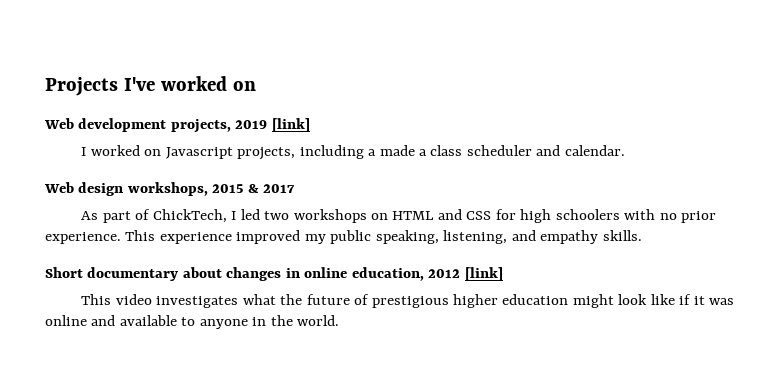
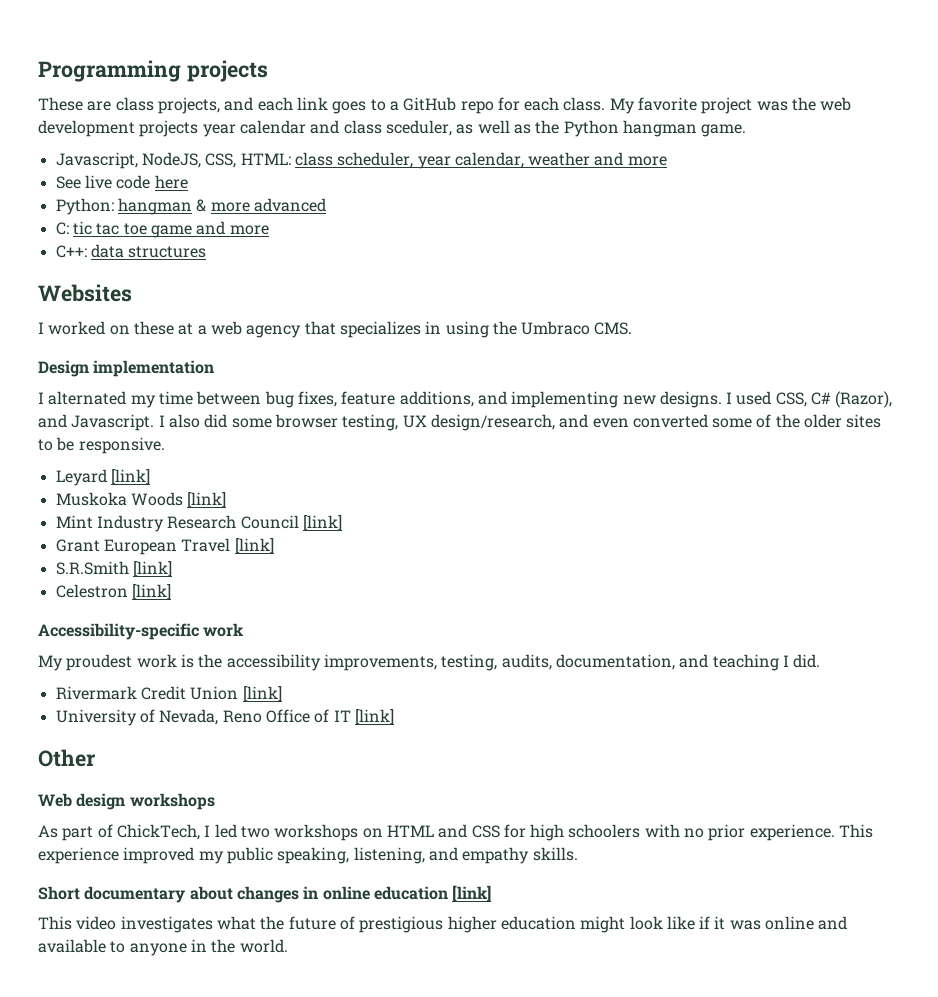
[45,76,256,96] [44,118,310,133] [81,145,625,160] [44,182,296,196] Projects I've worked on // Web development projects, 2019 [link] // I worked on Javascript projects, including a made a class scheduler and calendar. // Web design workshops, 2015 & 2017 -> [38,60,268,82] [38,97,852,114] [38,120,747,137] [55,152,667,169] [55,175,188,189] [55,198,326,215] [55,221,269,238] [55,244,207,258] [38,284,132,302] [38,321,633,338] [38,360,215,377] [38,391,893,408] [38,414,882,431] [38,437,165,454] [55,469,150,486] [55,492,227,508] [55,515,342,532] [55,538,274,555] [55,561,172,577] [55,584,171,600] [38,623,244,640] [38,654,821,671] [55,686,282,702] [55,709,394,726] [38,749,96,767] [38,793,215,810] Programming projects // These are class projects, and each link goes to a GitHub repo for each class. My favorite project was the web development projects year calendar and class sceduler, as well as the Python hangman game. // Javascript, NodeJS, CSS, HTML: class scheduler, year calendar, weather and more // See live code here // Python: hangman & more advanced // C: tic tac toe game and more // C++: data structures // Websites // I worked on these at a web agency that specializes in using the Umbraco CMS. // Design implementation // I alternated my time between bug fixes, feature additions, and implementing new designs. I used CSS, C# (Razor), and Javascript. I also did some browser testing, UX design/research, and even converted some of the older sites to be responsive. // Leyard [link] // Muskoka Woods [link] // Mint Industry Research Council [link] // Grant European Travel [link] // S.R.Smith [link] // Celestron [link] // Accessibility-specific work // My proudest work is the accessibility improvements, testing, audits, documentation, and teaching I did. // Rivermark Credit Union [link] // University of Nevada, Reno Office of IT [link] // Other // Web design workshops
[351,267,461,281] education, 2012 -> [373,886,448,900] education

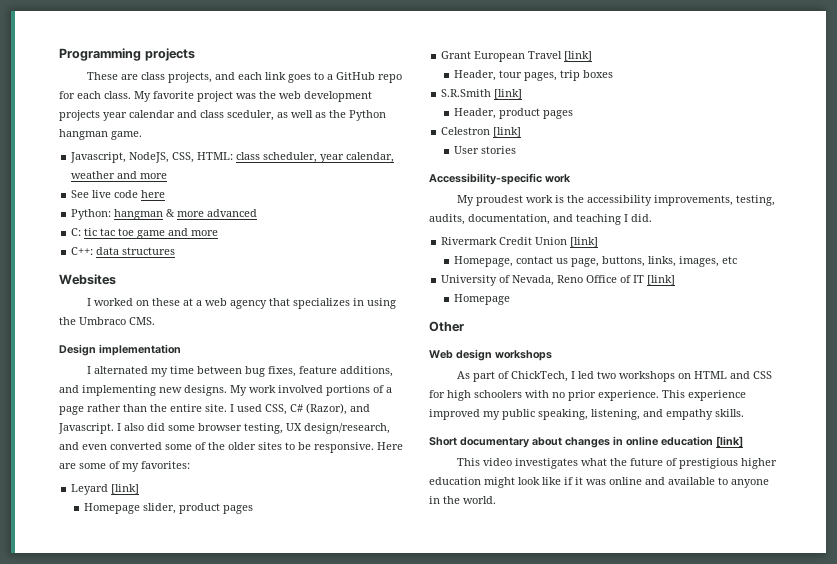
(722, 399) none -> [230,385,392,396] [59,404,227,415] My work involved portions of a page rather than the entire site.
[55,469,150,486] [55,492,227,508] [55,515,342,532] // Leyard [link] // Muskoka Woods [link] // Mint Industry Research Council [link] -> [377,442,403,450] [59,461,190,472] [71,484,140,495] [83,503,253,514] Here are some of my favorites: // Leyard [link] // Homepage slider, product pages
(274, 546) none -> [453,70,613,81] // Header, tour pages, trip boxes
(172, 569) none -> [453,108,573,119] // Header, product pages
(171, 592) none -> [453,146,516,154] // User stories
(282, 694) none -> [453,256,737,267] // Homepage, contact us page, buttons, links, images, etc
(394, 717) none -> [453,294,510,305] // Homepage

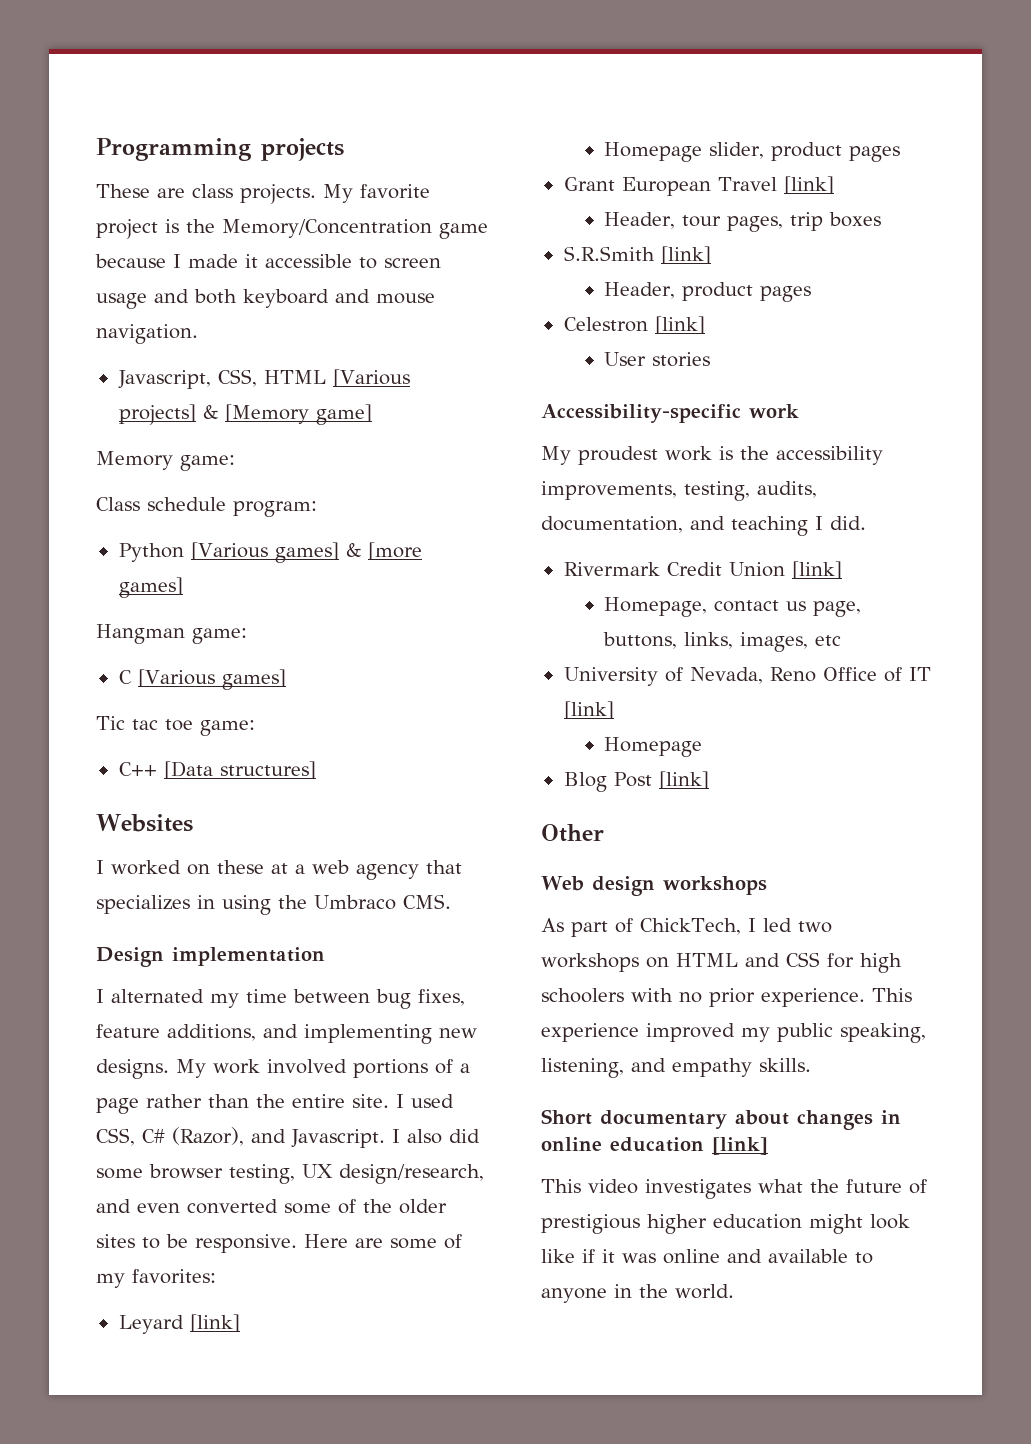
[167,72,402,83] [59,91,372,102] [59,110,386,121] [59,129,142,140] [70,152,395,163] [71,171,168,179] [71,190,166,198] [71,209,258,220] [71,228,219,239] [71,247,176,255] projects, and each link goes to a GitHub repo for each class. My favorite project was the web development projects year calendar and class sceduler, as well as the Python hangman game. // Javascript, NodeJS, CSS, HTML: class scheduler, year calendar, weather and more // See live code here // Python: hangman & more advanced // C: tic tac toe game and more // C++: data structures -> [240,184,430,204] [96,219,488,239] [95,254,441,269] [96,289,435,309] [96,324,198,344] [117,369,410,389] [118,404,372,425] [96,451,235,471] [96,497,317,517] [118,542,422,563] [118,577,183,598] [96,624,247,644] [118,669,286,690] [96,716,255,736] [118,761,316,779] projects. My favorite project is the Memory/Concentration game because I made it accessible to screen usage and both keyboard and mouse navigation. // Javascript, CSS, HTML [Various projects] & [Memory game] // Memory game: // Class schedule program: // Python [Various games] & [more games] // Hangman game: // C [Various games] // Tic tac toe game: // C++ [Data structures]
(510, 299) none -> [563,771,709,792] // Blog Post [link]

